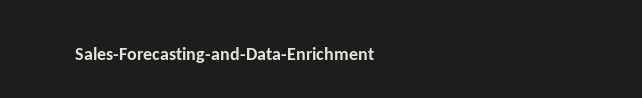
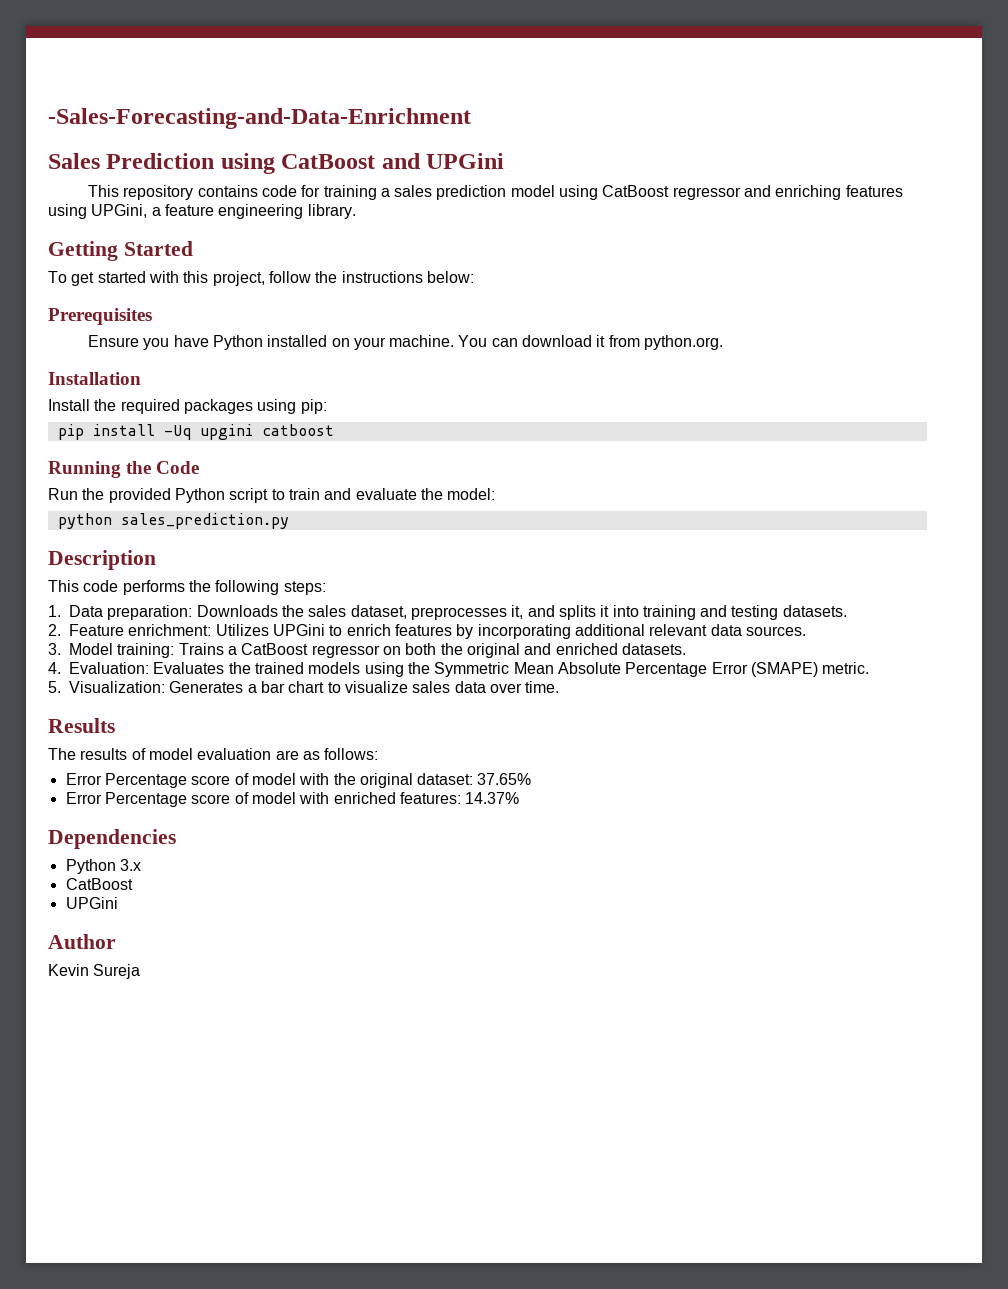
[75,47,374,63] Sales-Forecasting-and-Data-Enrichment -> [48,108,471,129] [48,153,505,174] [87,185,903,200] [48,204,356,219] [48,241,193,261] [48,271,474,286] [48,308,152,325] [87,335,724,350] [48,372,141,385] [48,399,327,414] [57,424,334,440] [48,461,200,478] [48,488,496,503] [57,513,289,529] [48,550,156,570] [48,580,326,595] [48,605,847,620] [48,624,806,639] [48,643,686,658] [48,662,870,677] [48,681,560,693] [48,718,115,733] [48,748,379,760] [65,773,532,788] [65,792,520,807] [48,829,176,849] [65,859,141,874] [65,878,133,890] [65,897,118,909] [48,934,116,949] [48,964,141,979] -Sales-Forecasting-and-Data-Enrichment // Sales Prediction using CatBoost and UPGini // This repository contains code for training a sales prediction model using CatBoost regressor and enriching features using UPGini, a feature engineering library. // Getting Started // To get started with this project, follow the instructions below: // Prerequisites // Ensure you have Python installed on your machine. You can download it from python.org. // Installation // Install the required packages using pip: // pip install -Uq upgini catboost // Running the Code // Run the provided Python script to train and evaluate the model: // python sales_prediction.py // Description // This code performs the following steps: // 1. Data preparation: Downloads the sales dataset, preprocesses it, and splits it into training and testing datasets. // 2. Feature enrichment: Utilizes UPGini to enrich features by incorporating additional relevant data sources. // 3. Model training: Trains a CatBoost regressor on both the original and enriched datasets. // 4. Evaluation: Evaluates the trained models using the Symmetric Mean Absolute Percentage Error (SMAPE) metric. // 5. Visualization: Generates a bar chart to visualize sales data over time. // Results // The results of model evaluation are as follows: // Error Percentage score of model with the original dataset: 37.65% // Error Percentage score of model with enriched features: 14.37% // Dependencies // Python 3.x // CatBoost // UPGini // Author // Kevin Sureja

